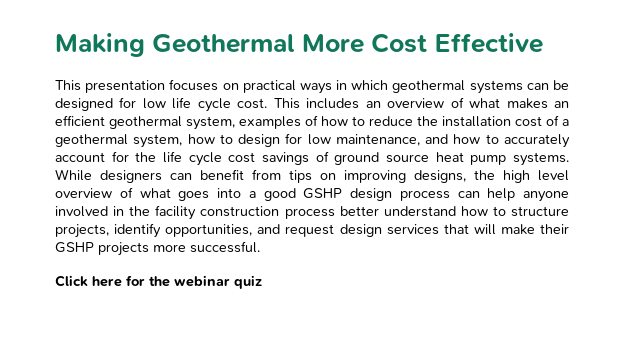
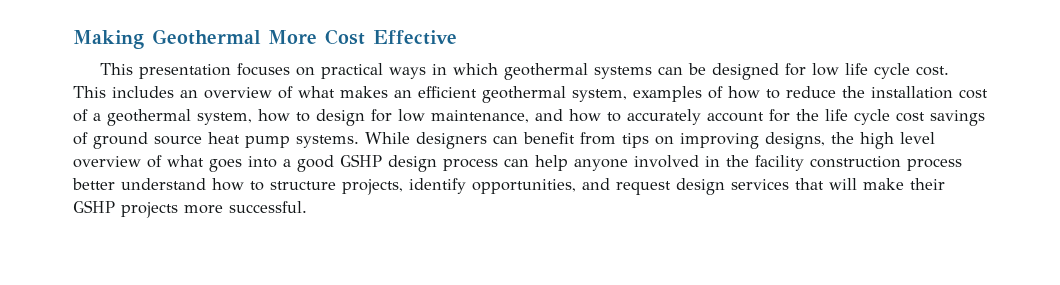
[55,275,262,289] // Click here for the webinar quiz -> (307, 207) none

